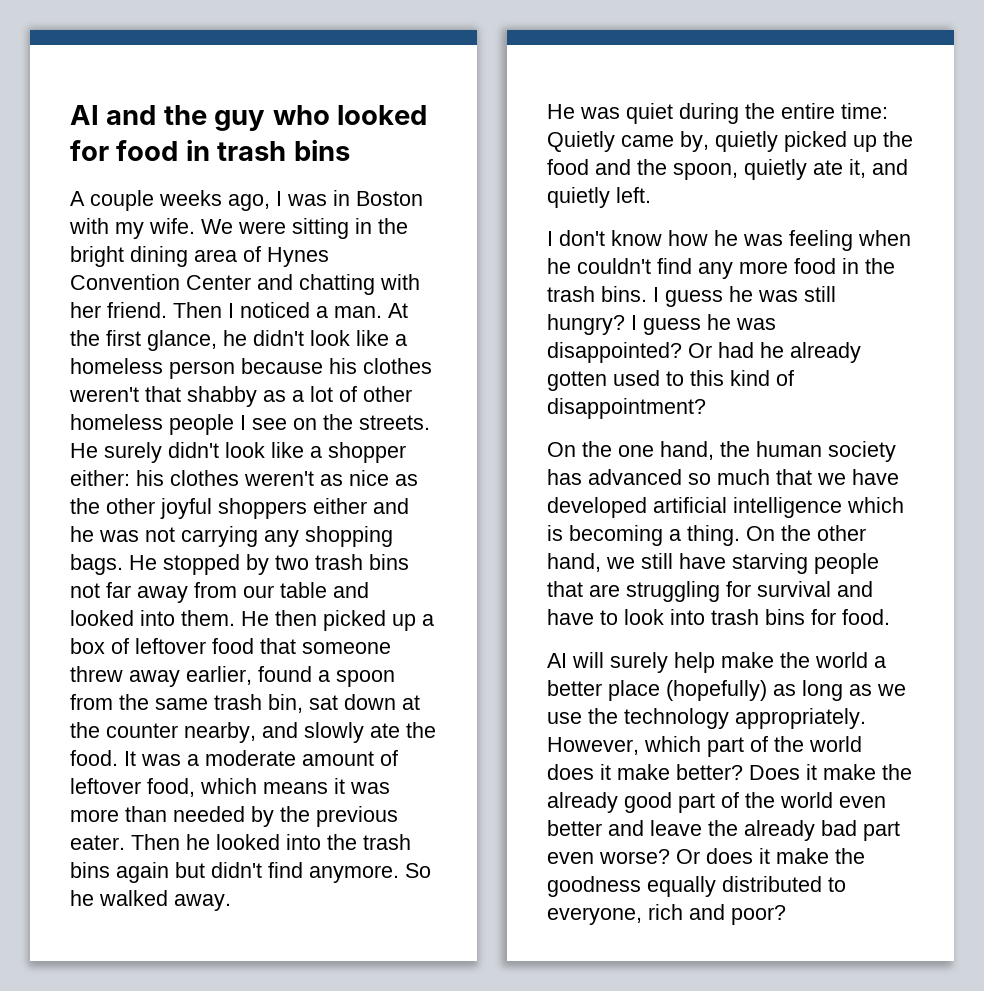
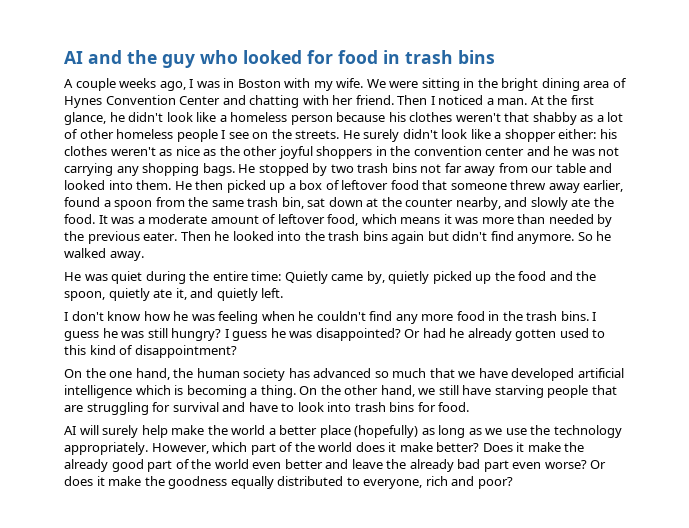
[313,498,367,514] either -> [375,146,525,156] in the convention center

